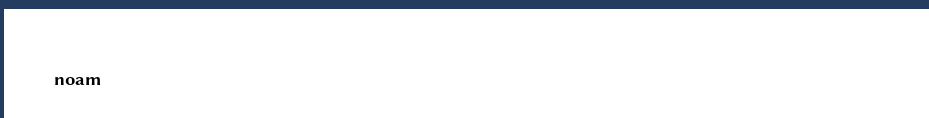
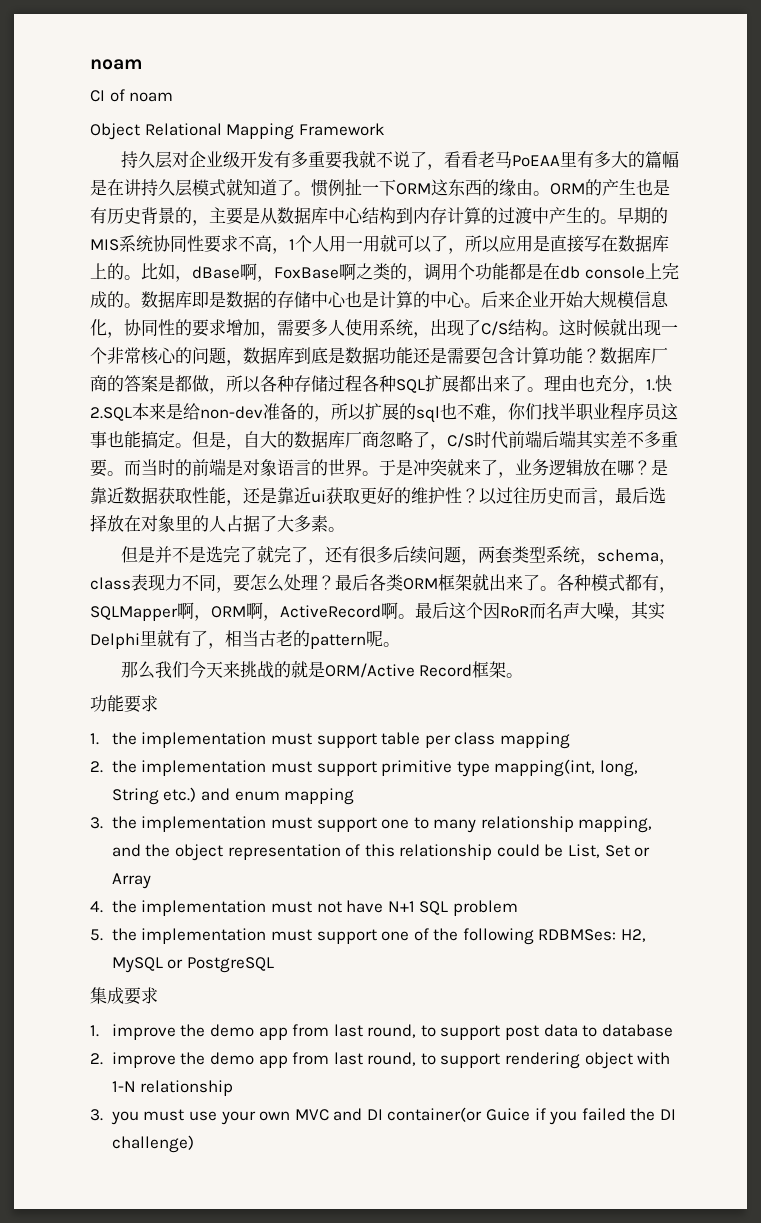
[54,77,102,85] noam -> [90,59,143,70] [90,89,174,102] [90,123,385,140] [120,150,679,170] [90,178,670,197] [90,207,668,226] [90,234,669,254] [90,263,679,282] [90,291,669,308] [90,318,678,338] [90,347,668,366] [90,374,672,394] [90,403,678,423] [90,430,678,450] [90,458,668,478] [90,487,666,506] [90,514,345,532] [120,545,676,565] [90,573,676,593] [90,601,665,621] [90,629,400,649] [120,660,524,679] [90,695,158,713] [90,732,570,749] [90,759,638,777] [111,787,355,805] [90,816,653,833] [111,844,651,861] [111,873,151,889] [90,900,518,916] [90,928,647,945] [111,957,274,973] [90,987,158,1005] [90,1024,673,1040] [90,1052,671,1069] [111,1080,234,1096] [90,1107,676,1125] [111,1135,194,1153] noam // CI of noam // Object Relational Mapping Framework // 持久层对企业级开发有多重要我就不说了，看看老马PoEAA里有多大的篇幅是在讲持久层模式就知道了。惯例扯一下ORM这东西的缘由。ORM的产生也是有历史背景的，主要是从数据库中心结构到内存计算的过渡中产生的。早期的MIS系统协同性要求不高，1个人用一用就可以了，所以应用是直接写在数据库上的。比如，dBase啊，FoxBase啊之类的，调用个功能都是在db console上完成的。数据库即是数据的存储中心也是计算的中心。后来企业开始大规模信息化，协同性的要求增加，需要多人使用系统，出现了C/S结构。这时候就出现一个非常核心的问题，数据库到底是数据功能还是需要包含计算功能？数据库厂商的答案是都做，所以各种存储过程各种SQL扩展都出来了。理由也充分，1.快2.SQL本来是给non-dev准备的，所以扩展的sql也不难，你们找半职业程序员这事也能搞定。但是，自大的数据库厂商忽略了，C/S时代前端后端其实差不多重要。而当时的前端是对象语言的世界。于是冲突就来了，业务逻辑放在哪？是靠近数据获取性能，还是靠近ui获取更好的维护性？以过往历史而言，最后选择放在对象里的人占据了大多素。 // 但是并不是选完了就完了，还有很多后续问题，两套类型系统，schema，class表现力不同，要怎么处理？最后各类ORM框架就出来了。各种模式都有，SQLMapper啊，ORM啊，ActiveRecord啊。最后这个因RoR而名声大噪，其实Delphi里就有了，相当古老的pattern呢。 // 那么我们今天来挑战的就是ORM/Active Record框架。 // 功能要求 // 1. the implementation must support table per class mapping // 2. the implementation must support primitive type mapping(int, long, String etc.) and enum mapping // 3. the implementation must support one to many relationship mapping, and the object representation of this relationship could be List, Set or Array // 4. the implementation must not have N+1 SQL problem // 5. the implementation must support one of the following RDBMSes: H2, MySQL or PostgreSQL // 集成要求 // 1. improve the demo app from last round, to support post data to database // 2. improve the demo app from last round, to support rendering object with 1-N relationship // 3. you must use your own MVC and DI container(or Guice if you failed the DI challenge)

